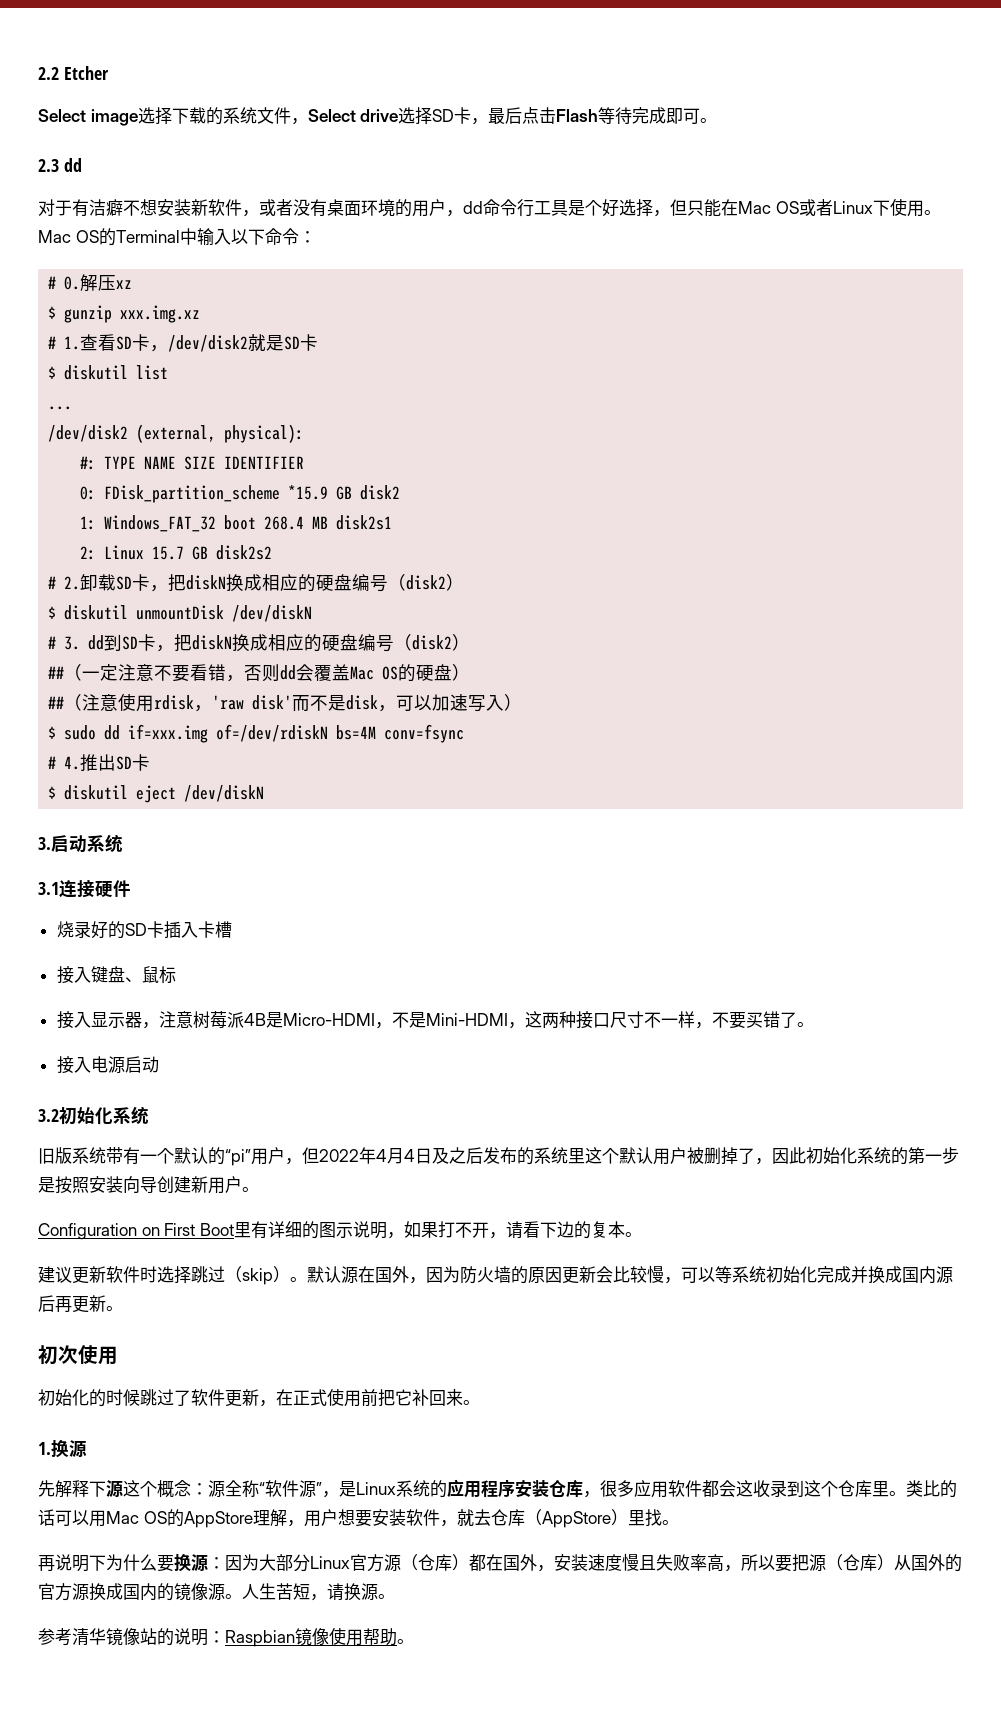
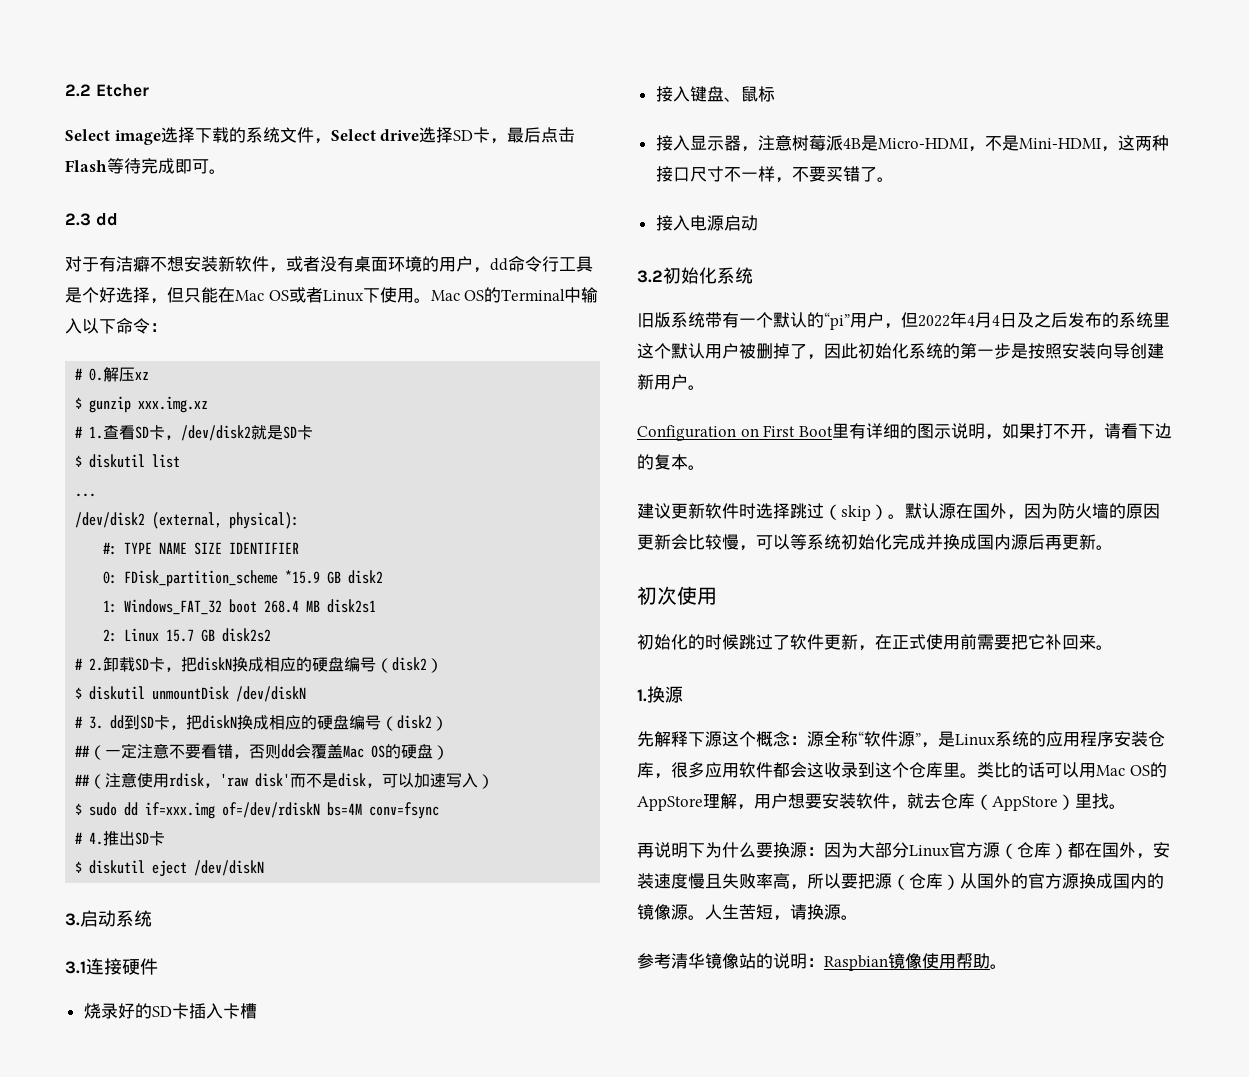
(378, 1398) none -> [977,634,1011,650] 需要

